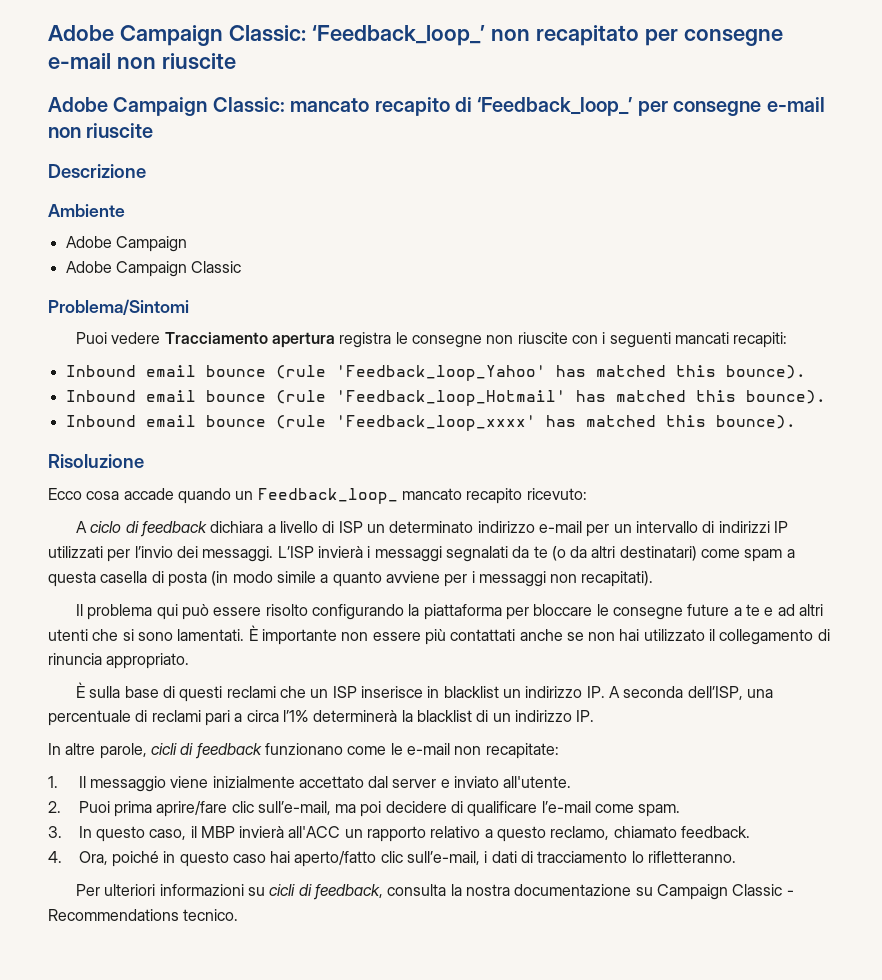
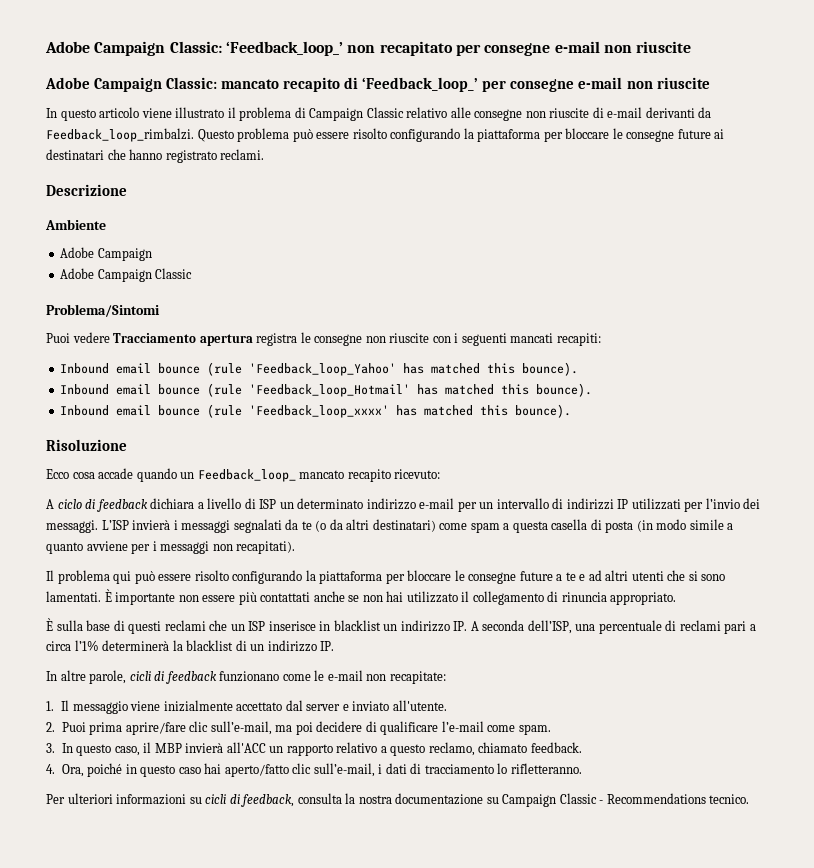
(154, 130) none -> [46,107,712,121] [46,128,725,142] [46,149,265,163] // In questo articolo viene illustrato il problema di Campaign Classic relativo alle consegne non riuscite di e-mail derivanti da Feedback_loop_rimbalzi. Questo problema può essere risolto configurando la piattaforma per bloccare le consegne future ai destinatari che hanno registrato reclami.

